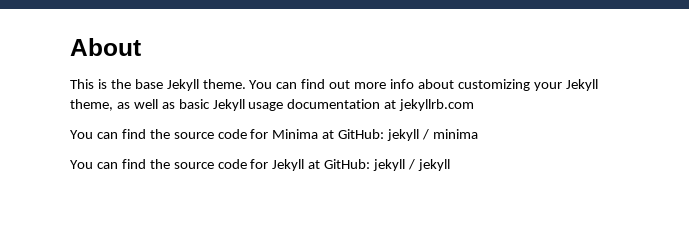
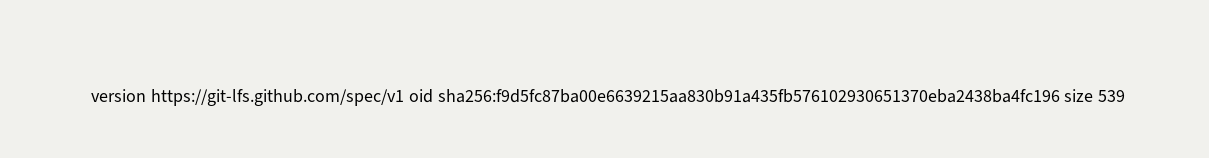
[70,38,141,56] [70,79,598,91] [70,99,475,111] [70,129,478,141] [70,159,450,171] About // This is the base Jekyll theme. You can find out more info about customizing your Jekyll theme, as well as basic Jekyll usage documentation at jekyllrb.com // You can find the source code for Minima at GitHub: jekyll / minima // You can find the source code for Jekyll at GitHub: jekyll / jekyll -> [91,89,1126,106] version https://git-lfs.github.com/spec/v1 oid sha256:f9d5fc87ba00e6639215aa830b91a435fb576102930651370eba2438ba4fc196 size 539

